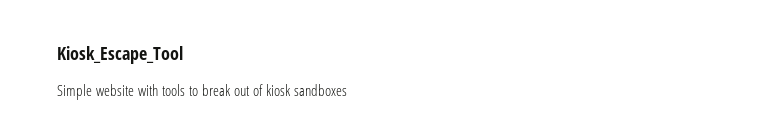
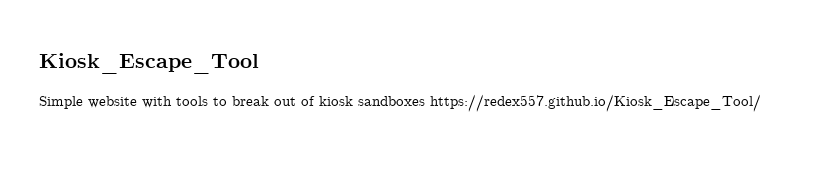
(348, 90) none -> [430,94,761,112] https://redex557.github.io/Kiosk_Escape_Tool/

